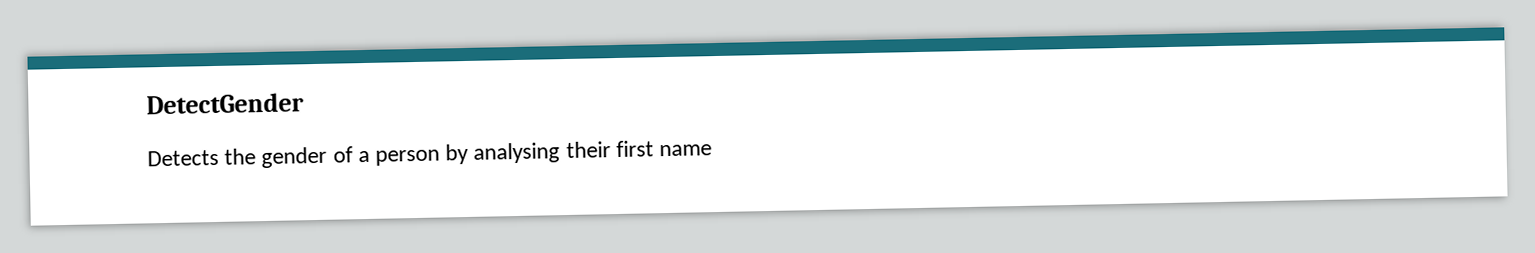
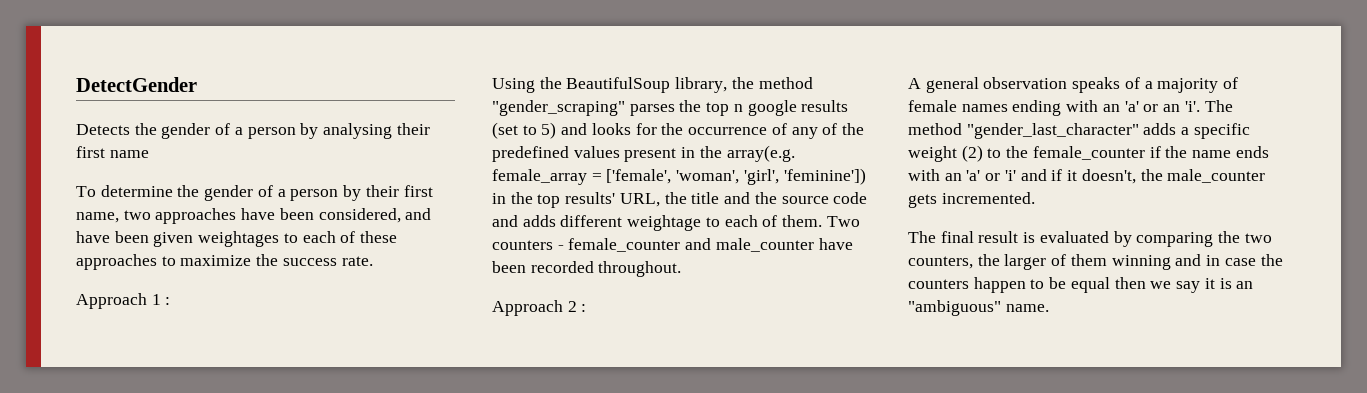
(713, 150) none -> [76,185,433,201] [76,208,432,224] [76,231,398,247] [76,254,373,270] [76,293,171,309] [492,77,813,93] [492,100,849,116] [492,122,864,139] [492,145,795,162] [492,168,866,185] [492,192,868,208] [492,215,860,231] [492,238,853,252] [492,261,682,277] [492,300,587,316] [908,77,1239,93] [908,100,1233,116] [908,123,1250,139] [908,145,1269,162] [908,169,1266,184] [908,192,1035,208] [908,231,1272,247] [908,254,1283,270] [908,277,1254,293] [908,300,1049,316] // To determine the gender of a person by their first name, two approaches have been considered, and have been given weightages to each of these approaches to maximize the success rate. // Approach 1 : // Using the BeautifulSoup library, the method "gender_scraping" parses the top n google results (set to 5) and looks for the occurrence of any of the predefined values present in the array(e.g. female_array = ['female', 'woman', 'girl', 'feminine']) in the top results' URL, the title and the source code and adds different weightage to each of them. Two counters - female_counter and male_counter have been recorded throughout. // Approach 2 : // A general observation speaks of a majority of female names ending with an 'a' or an 'i'. The method "gender_last_character" adds a specific weight (2) to the female_counter if the name ends with an 'a' or 'i' and if it doesn't, the male_counter gets incremented. // The final result is evaluated by comparing the two counters, the larger of them winning and in case the counters happen to be equal then we say it is an "ambiguous" name.

